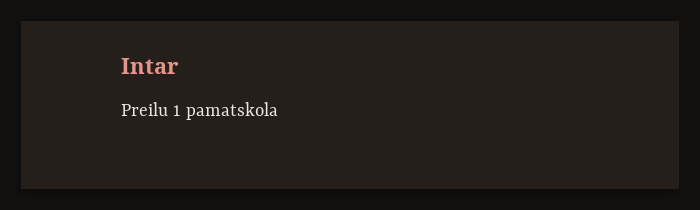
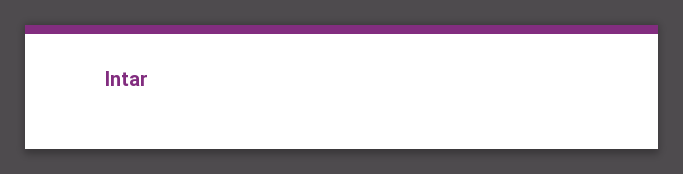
[121,102,278,120] // Preilu 1 pamatskola -> (148, 78) none

